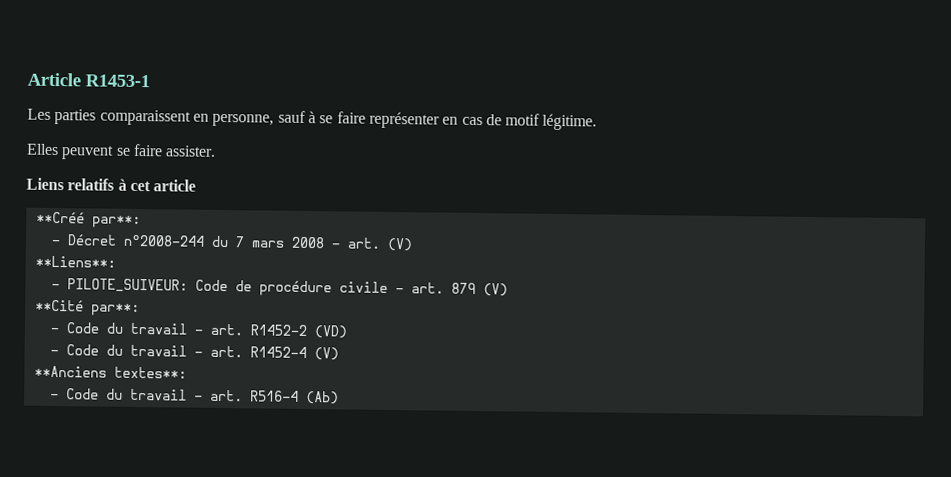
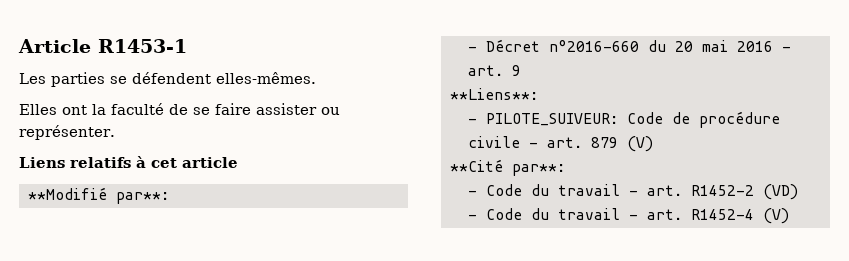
[99,109,598,131] [26,143,217,160] comparaissent en personne, sauf à se faire représenter en cas de motif légitime. // Elles peuvent se faire assister. -> [110,72,316,84] [19,103,340,115] [19,125,115,140] se défendent elles-mêmes. // Elles ont la faculté de se faire assister ou représenter.
[35,211,85,224] **Créé -> [27,187,107,200] **Modifié
[122,234,412,252] n°2008-244 du 7 mars 2008 - art. (V) -> [548,40,791,52] [467,65,521,76] n°2016-660 du 20 mai 2016 - art. 9
[33,365,187,379] [49,388,339,405] // **Anciens textes**: // - Code du travail - art. R516-4 (Ab) -> (789, 216) none

